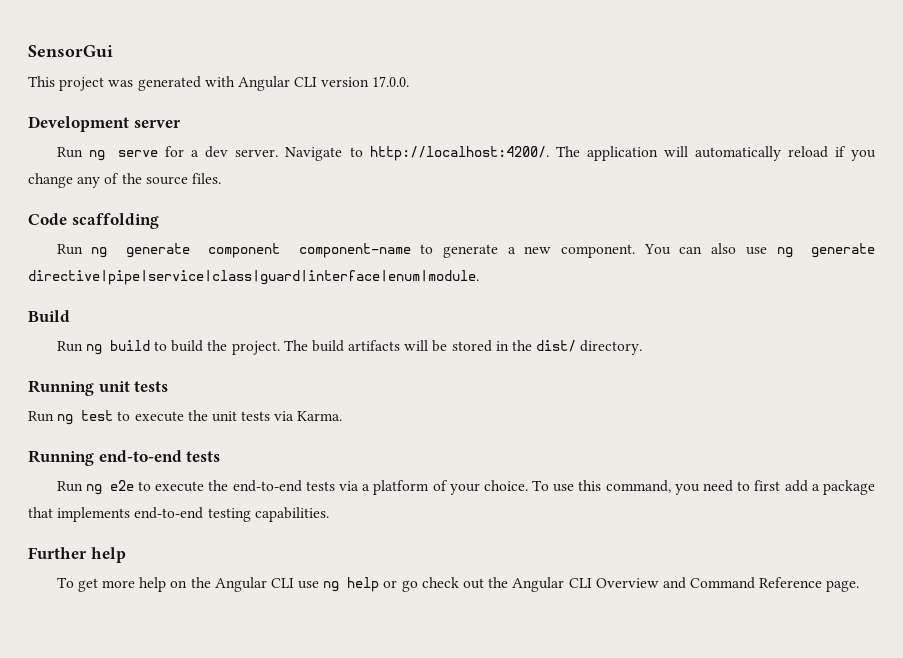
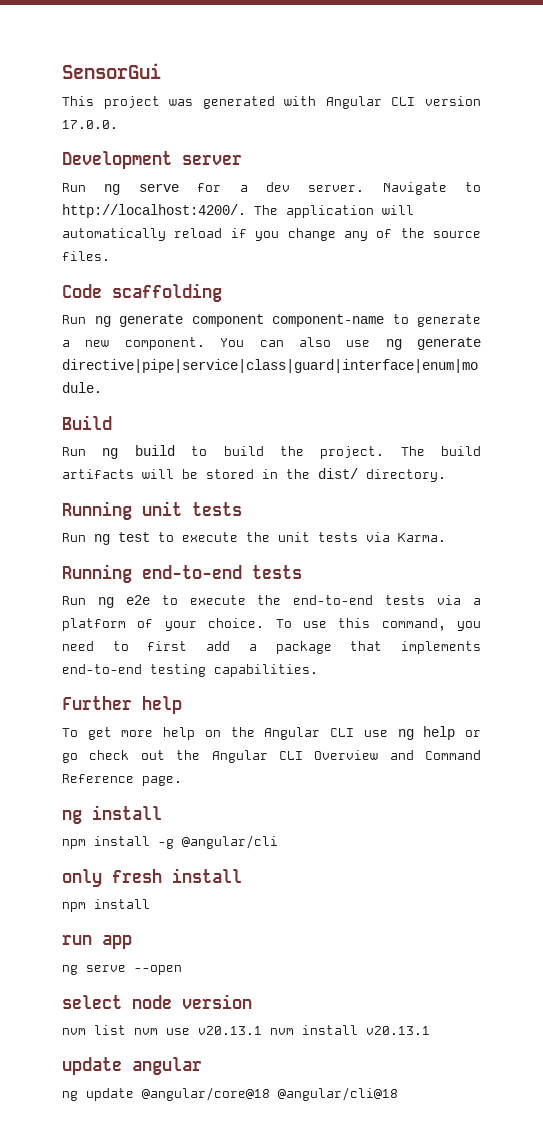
(860, 586) none -> [62,805,162,824] [62,835,278,849] [62,868,242,887] [62,899,150,912] [62,935,132,949] [62,965,182,975] [62,994,252,1009] [62,1025,430,1035] [62,1057,202,1075] [62,1087,398,1101] // ng install // npm install -g @angular/cli // only fresh install // npm install // run app // ng serve --open // select node version // nvm list nvm use v20.13.1 nvm install v20.13.1 // update angular // ng update @angular/core@18 @angular/cli@18

